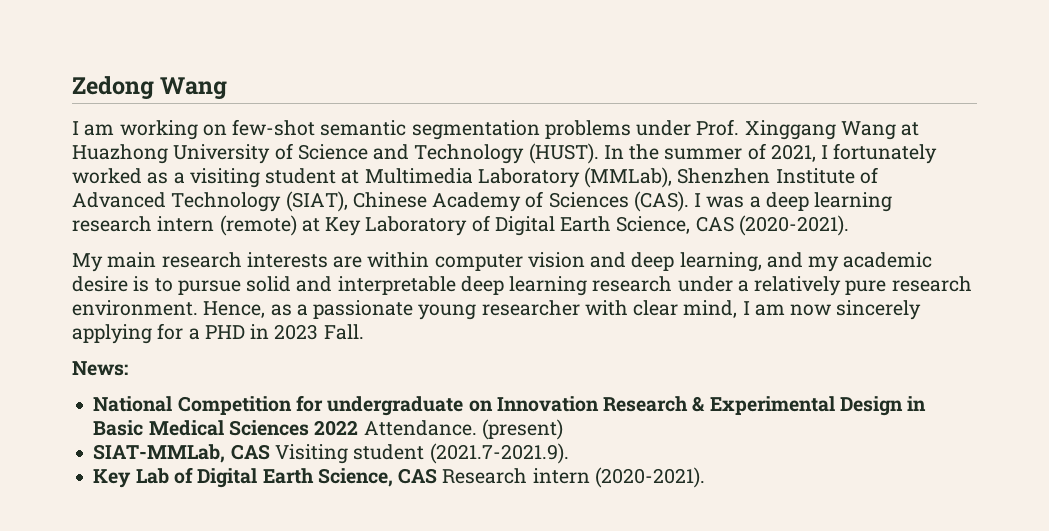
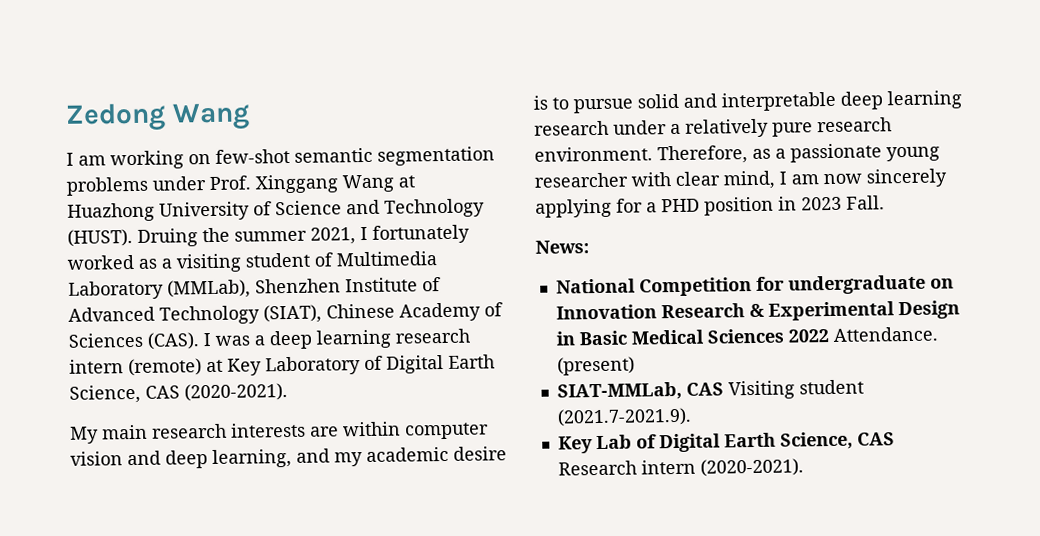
[603,145,624,159] In -> [137,228,198,247] Druing
[747,143,766,160] of -> (307, 236) none
[341,170,360,184] at -> [314,252,333,267] of
[203,301,266,318] Hence, -> [657,145,748,165] Therefore,
(245, 332) none -> [704,196,774,216] position

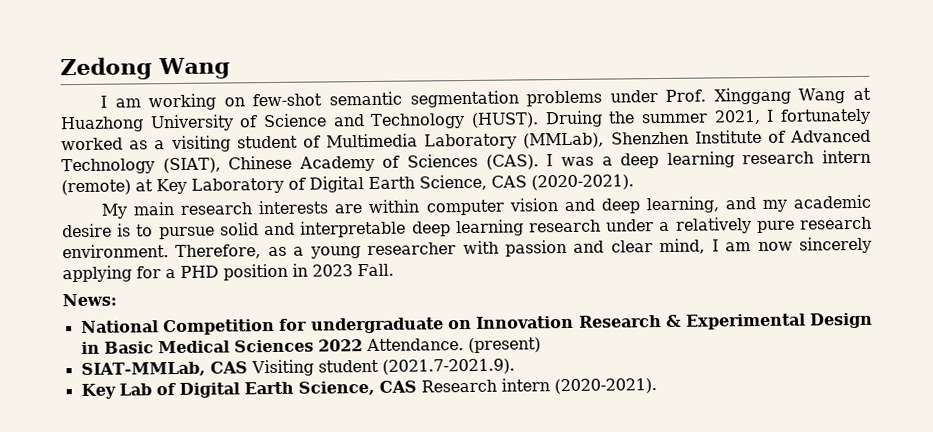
[790,143,882,163] passionate -> (305, 251) none
(671, 179) none -> [505,239,605,257] passion and

